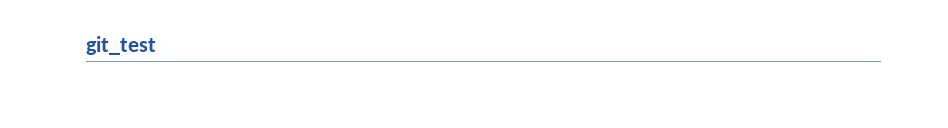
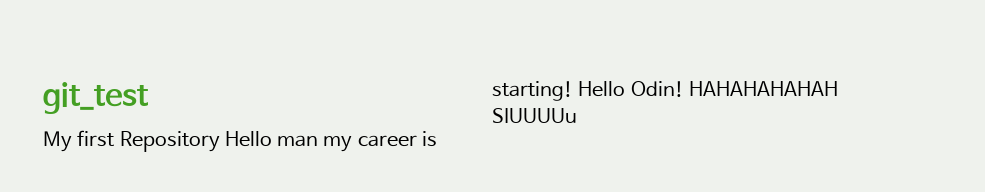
(156, 45) none -> [43,130,437,152] [492,81,838,101] [492,108,577,123] // My first Repository Hello man my career is starting! Hello Odin! HAHAHAHAHAH SIUUUUu

